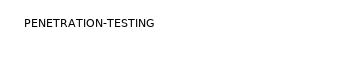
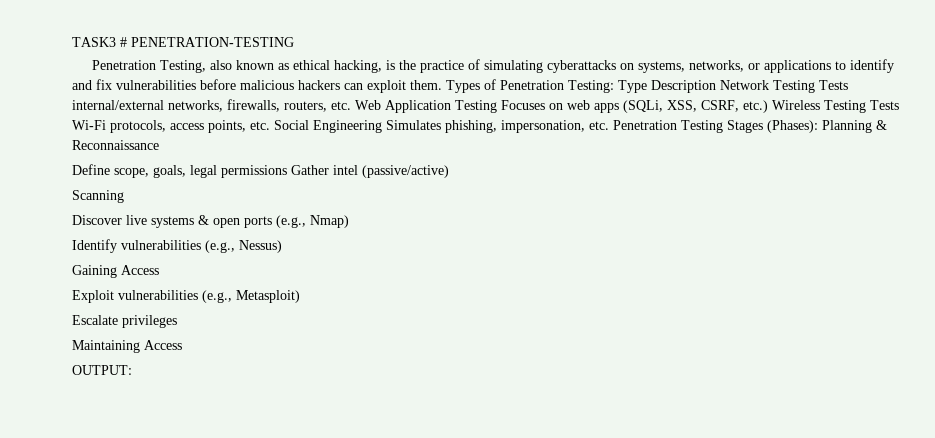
(24, 23) none -> [72,37,127,47] TASK3 #
(155, 23) none -> [92,59,895,73] [72,79,848,93] [72,99,899,113] [72,120,887,133] [72,140,159,150] [72,164,449,178] [72,190,124,203] [72,215,349,228] [72,239,282,253] [72,265,159,278] [72,290,300,303] [72,315,177,328] [72,340,182,353] [72,365,132,375] // Penetration Testing, also known as ethical hacking, is the practice of simulating cyberattacks on systems, networks, or applications to identify and fix vulnerabilities before malicious hackers can exploit them. Types of Penetration Testing: Type Description Network Testing Tests internal/external networks, firewalls, routers, etc. Web Application Testing Focuses on web apps (SQLi, XSS, CSRF, etc.) Wireless Testing Tests Wi-Fi protocols, access points, etc. Social Engineering Simulates phishing, impersonation, etc. Penetration Testing Stages (Phases): Planning & Reconnaissance // Define scope, goals, legal permissions Gather intel (passive/active) // Scanning // Discover live systems & open ports (e.g., Nmap) // Identify vulnerabilities (e.g., Nessus) // Gaining Access // Exploit vulnerabilities (e.g., Metasploit) // Escalate privileges // Maintaining Access // OUTPUT:

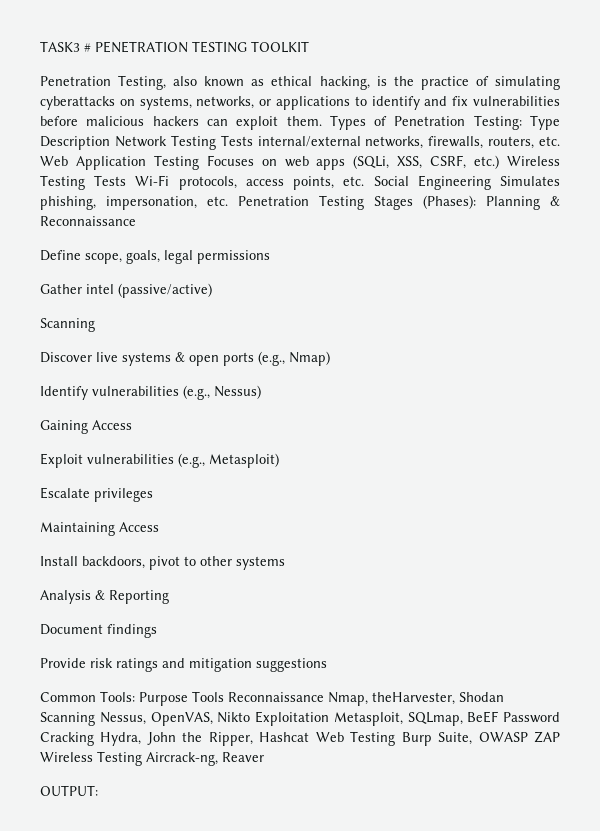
[131,37,294,47] PENETRATION-TESTING -> [95,41,309,53] PENETRATION TESTING TOOLKIT
(287, 171) none -> (270, 257) //
(182, 345) none -> [40,556,285,570] [40,590,169,604] [40,624,157,638] [40,658,327,672] [40,691,504,706] [40,711,560,726] [40,731,560,746] [40,751,264,766] // Install backdoors, pivot to other systems // Analysis & Reporting // Document findings // Provide risk ratings and mitigation suggestions // Common Tools: Purpose Tools Reconnaissance Nmap, theHarvester, Shodan Scanning Nessus, OpenVAS, Nikto Exploitation Metasploit, SQLmap, BeEF Password Cracking Hydra, John the Ripper, Hashcat Web Testing Burp Suite, OWASP ZAP Wireless Testing Aircrack-ng, Reaver

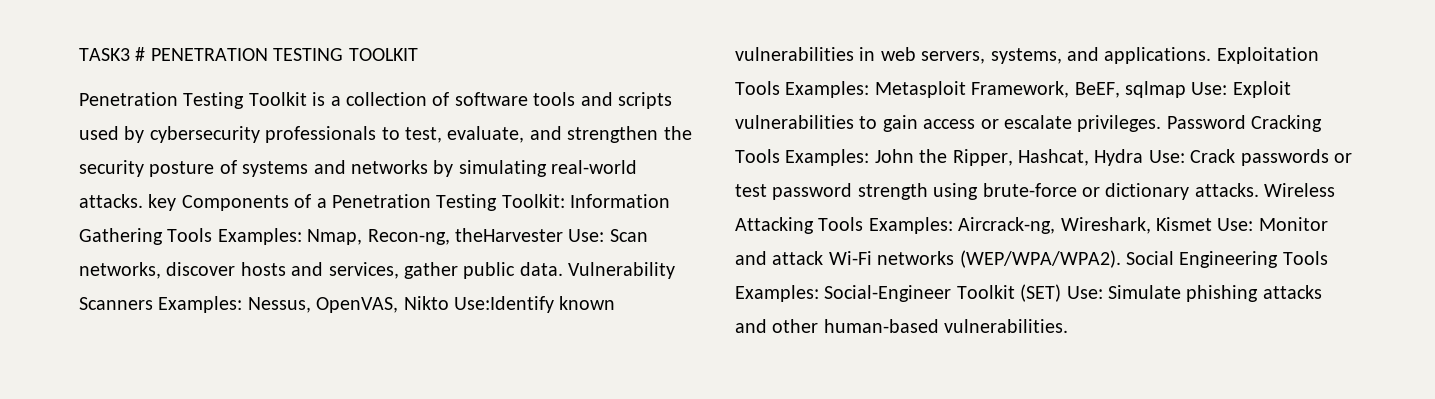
[118,75,560,90] [40,96,560,110] [40,115,560,130] [40,135,560,150] [40,155,561,170] [40,175,560,190] [40,195,560,210] [40,216,136,226] [40,250,270,264] [40,283,212,298] [40,318,95,332] [40,351,330,366] [40,385,261,400] [40,420,132,434] [40,453,279,468] [40,487,153,502] [40,522,159,536] [40,556,285,570] [40,590,169,604] [40,624,157,638] [40,658,327,672] [40,691,504,706] [40,711,560,726] [40,731,560,746] [40,751,264,766] [40,785,98,796] Testing, also known as ethical hacking, is the practice of simulating cyberattacks on systems, networks, or applications to identify and fix vulnerabilities before malicious hackers can exploit them. Types of Penetration Testing: Type Description Network Testing Tests internal/external networks, firewalls, routers, etc. Web Application Testing Focuses on web apps (SQLi, XSS, CSRF, etc.) Wireless Testing Tests Wi-Fi protocols, access points, etc. Social Engineering Simulates phishing, impersonation, etc. Penetration Testing Stages (Phases): Planning & Reconnaissance // Define scope, goals, legal permissions // Gather intel (passive/active) // Scanning // Discover live systems & open ports (e.g., Nmap) // Identify vulnerabilities (e.g., Nessus) // Gaining Access // Exploit vulnerabilities (e.g., Metasploit) // Escalate privileges // Maintaining Access // Install backdoors, pivot to other systems // Analysis & Reporting // Document findings // Provide risk ratings and mitigation suggestions // Common Tools: Purpose Tools Reconnaissance Nmap, theHarvester, Shodan Scanning Nessus, OpenVAS, Nikto Exploitation Metasploit, SQLmap, BeEF Password Cracking Hydra, John the Ripper, Hashcat Web Testing Burp Suite, OWASP ZAP Wireless Testing Aircrack-ng, Reaver // OUTPUT: -> [183,92,672,109] [79,126,692,143] [79,160,638,177] [79,194,671,211] [79,228,648,245] [79,262,676,279] [79,296,616,313] [735,47,1319,64] [735,81,1291,98] [735,115,1323,132] [735,149,1352,166] [735,183,1336,200] [735,217,1328,234] [735,250,1328,268] [735,284,1322,302] [735,319,1069,333] Testing Toolkit is a collection of software tools and scripts used by cybersecurity professionals to test, evaluate, and strengthen the security posture of systems and networks by simulating real-world attacks. key Components of a Penetration Testing Toolkit: Information Gathering Tools Examples: Nmap, Recon-ng, theHarvester Use: Scan networks, discover hosts and services, gather public data. Vulnerability Scanners Examples: Nessus, OpenVAS, Nikto Use:Identify known vulnerabilities in web servers, systems, and applications. Exploitation Tools Examples: Metasploit Framework, BeEF, sqlmap Use: Exploit vulnerabilities to gain access or escalate privileges. Password Cracking Tools Examples: John the Ripper, Hashcat, Hydra Use: Crack passwords or test password strength using brute-force or dictionary attacks. Wireless Attacking Tools Examples: Aircrack-ng, Wireshark, Kismet Use: Monitor and attack Wi-Fi networks (WEP/WPA/WPA2). Social Engineering Tools Examples: Social-Engineer Toolkit (SET) Use: Simulate phishing attacks and other human-based vulnerabilities.

